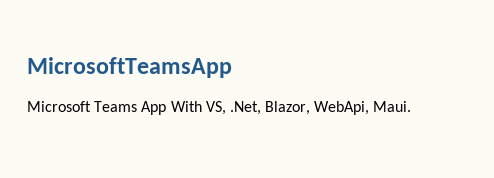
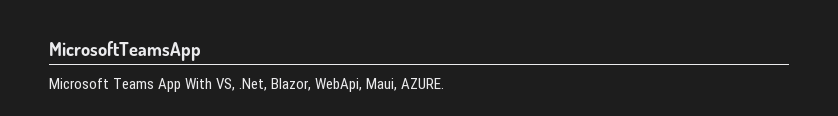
[373,101,412,112] Maui. -> [366,78,445,91] Maui, AZURE.

